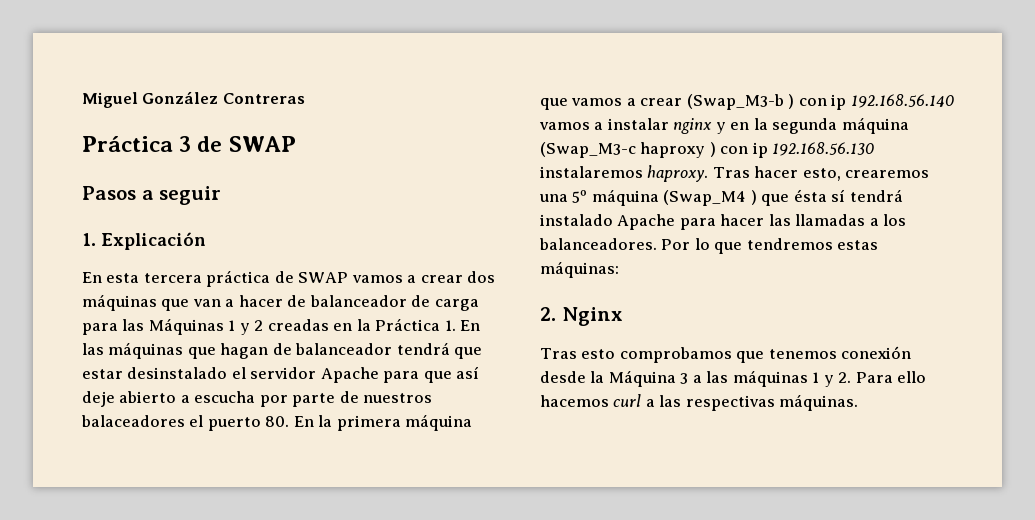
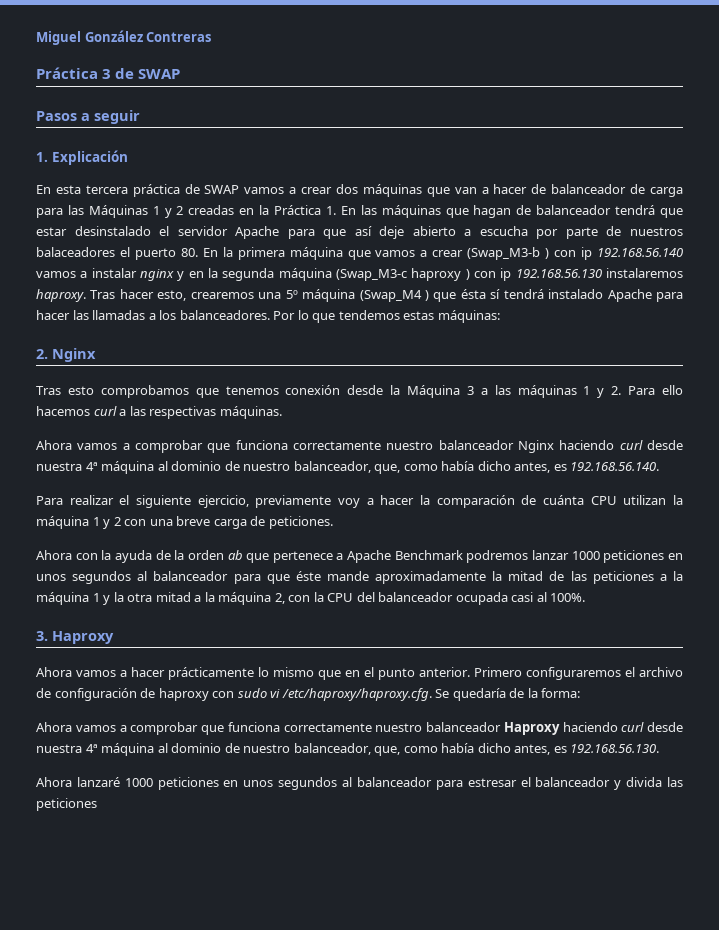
[746,238,833,250] tendremos -> [338,310,400,320] tendemos
(859, 402) none -> [36,440,684,453] [36,461,660,474] [36,495,683,508] [36,516,333,529] [36,550,683,563] [36,571,683,584] [36,592,586,605] [36,631,114,644] [36,667,683,680] [36,688,581,701] [36,722,683,735] [36,743,660,756] [36,777,684,790] [36,798,97,811] // Ahora vamos a comprobar que funciona correctamente nuestro balanceador Nginx haciendo curl desde nuestra 4ª máquina al dominio de nuestro balanceador, que, como había dicho antes, es 192.168.56.140. // Para realizar el siguiente ejercicio, previamente voy a hacer la comparación de cuánta CPU utilizan la máquina 1 y 2 con una breve carga de peticiones. // Ahora con la ayuda de la orden ab que pertenece a Apache Benchmark podremos lanzar 1000 peticiones en unos segundos al balanceador para que éste mande aproximadamente la mitad de las peticiones a la máquina 1 y la otra mitad a la máquina 2, con la CPU del balanceador ocupada casi al 100%. // 3. Haproxy // Ahora vamos a hacer prácticamente lo mismo que en el punto anterior. Primero configuraremos el archivo de configuración de haproxy con sudo vi /etc/haproxy/haproxy.cfg. Se quedaría de la forma: // Ahora vamos a comprobar que funciona correctamente nuestro balanceador Haproxy haciendo curl desde nuestra 4ª máquina al dominio de nuestro balanceador, que, como había dicho antes, es 192.168.56.130. // Ahora lanzaré 1000 peticiones en unos segundos al balanceador para estresar el balanceador y divida las peticiones

